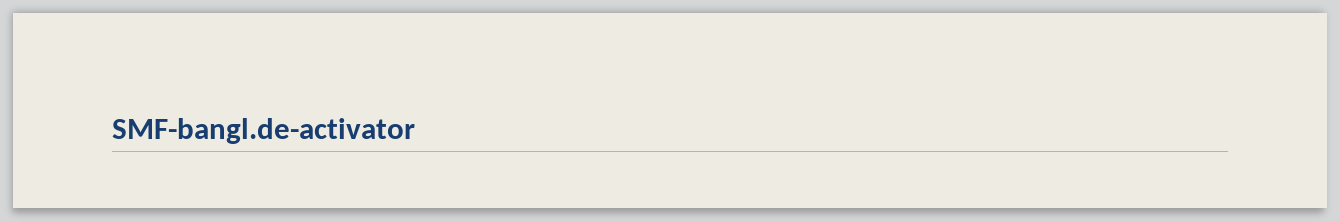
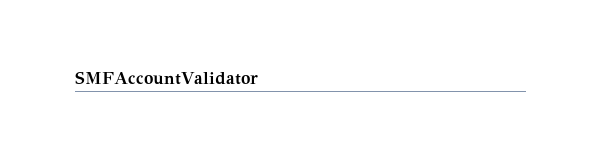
[112,118,415,144] SMF-bangl.de-activator -> [75,71,258,85] SMFAccountValidator

